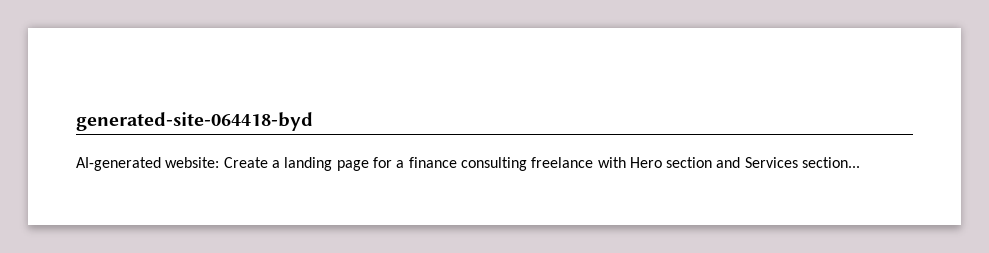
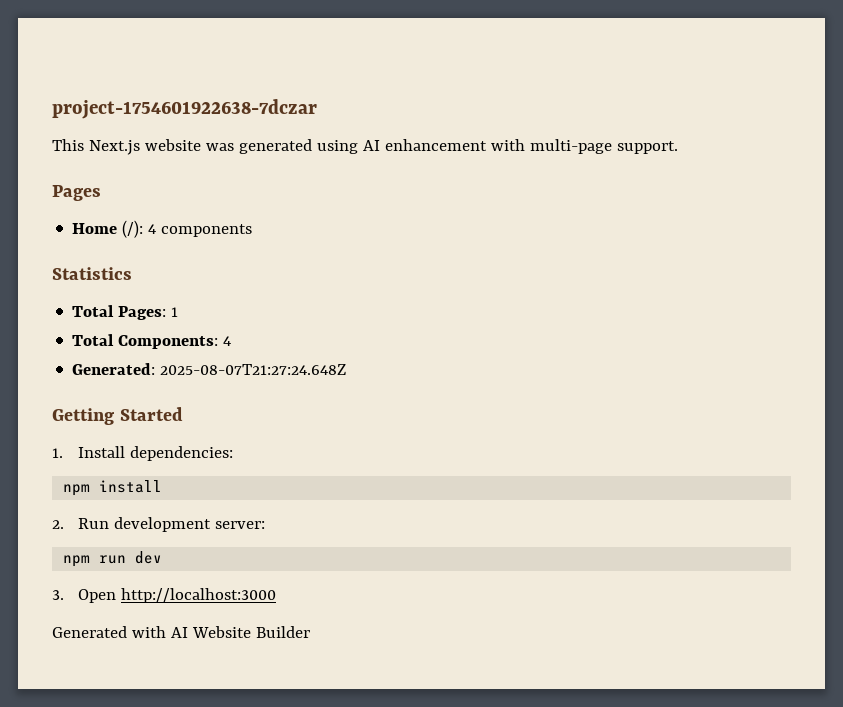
[76,112,313,131] [76,157,861,171] generated-site-064418-byd // AI-generated website: Create a landing page for a finance consulting freelance with Hero section and Services section... -> [52,99,317,119] [52,139,678,155] [52,185,101,201] [72,220,253,238] [52,267,132,280] [72,305,179,320] [72,334,232,349] [72,363,347,375] [52,407,183,425] [52,446,234,461] [63,480,163,496] [52,517,266,532] [63,551,163,567] [52,588,277,603] [52,626,310,638] project-1754601922638-7dczar // This Next.js website was generated using AI enhancement with multi-page support. // Pages // Home (/): 4 components // Statistics // Total Pages: 1 // Total Components: 4 // Generated: 2025-08-07T21:27:24.648Z // Getting Started // 1. Install dependencies: // npm install // 2. Run development server: // npm run dev // 3. Open http://localhost:3000 // Generated with AI Website Builder

